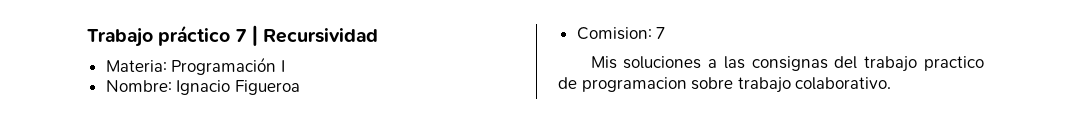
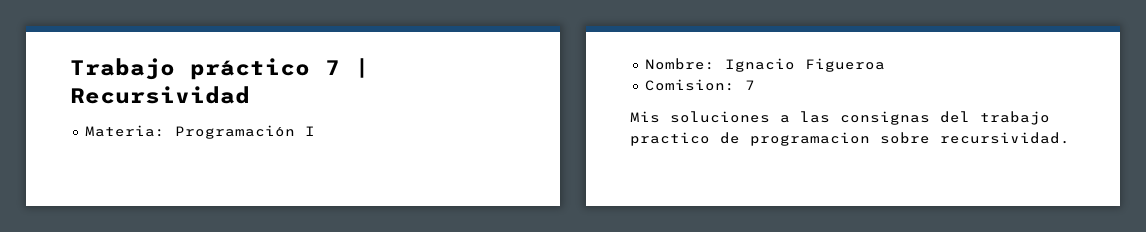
[737,77,892,93] trabajo colaborativo. -> [940,132,1070,144] recursividad.

